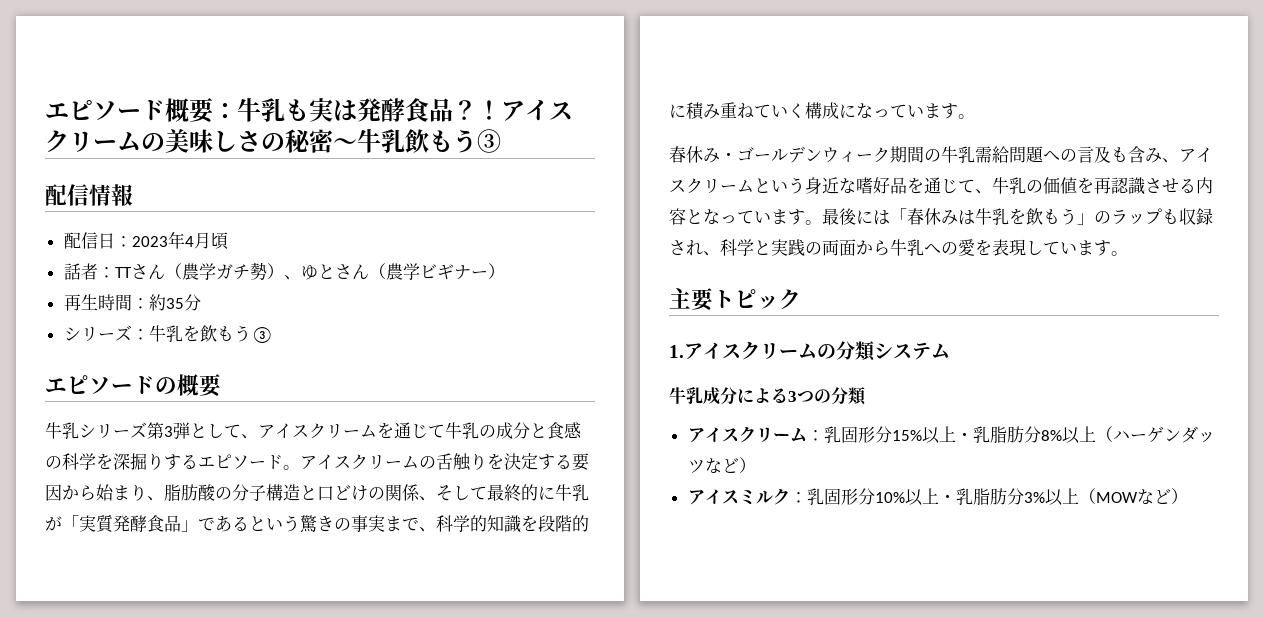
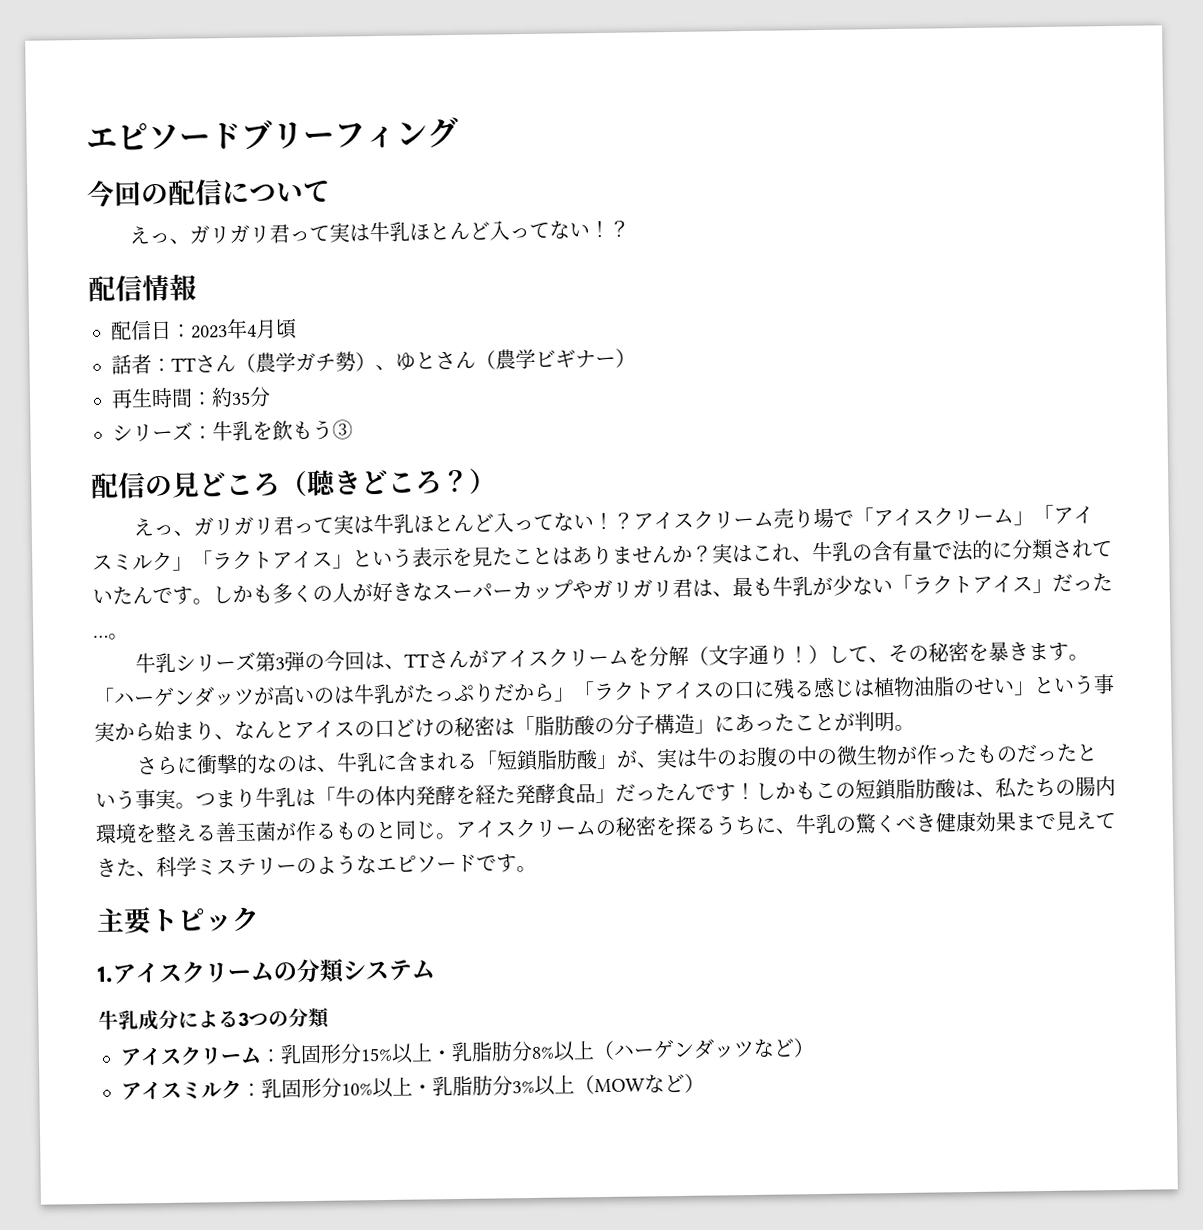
[45,98,573,123] [45,128,501,153] エピソード概要：牛乳も実は発酵食品？！アイスクリームの美味しさの秘密〜牛乳飲もう③ -> [86,116,459,151] [87,179,331,207] [129,219,631,245] エピソードブリーフィング // 今回の配信について // えっ、ガリガリ君って実は牛乳ほとんど入ってない！？
[45,374,222,397] エピソードの概要 -> [91,467,497,499] [133,504,1095,537] [92,538,1113,571] [92,573,1113,605] [93,633,129,640] 配信の見どころ（聴きどころ？） // えっ、ガリガリ君って実は牛乳ほとんど入ってない！？アイスクリーム売り場で「アイスクリーム」「アイスミルク」「ラクトアイス」という表示を見たことはありませんか？実はこれ、牛乳の含有量で法的に分類されていたんです。しかも多くの人が好きなスーパーカップやガリガリ君は、最も牛乳が少ない「ラクトアイス」だった…。
[190,422,582,439] [45,453,283,470] として、アイスクリームを通じて牛乳の成分と食感の科学を深掘りするエピソード -> [304,641,1090,672] [93,674,1115,707] [94,711,915,742] [136,743,1099,776] [95,776,1116,810] [95,820,437,844] の今回は、TTさんがアイスクリームを分解（文字通り！）して、その秘密を暴きます。「ハーゲンダッツが高いのは牛乳がたっぷりだから」「ラクトアイスの口に残る感じは植物油脂のせい」という事実から始まり、なんとアイスの口どけの秘密は「脂肪酸の分子構造」にあったことが判明。 // さらに衝撃的なのは、牛乳に含まれる「短鎖脂肪酸」が、実は牛のお腹の中の微生物が作ったものだったという事実。つまり牛乳は「牛の体内発酵を経た発酵食品」だったんです！しかもこの短鎖脂肪酸は、私たちの腸内環境を整える善玉菌が作るものと同じ
[436,453,589,471] [45,484,589,502] [45,515,589,533] [669,102,975,120] [669,146,1213,163] [669,177,1213,195] [669,208,1213,225] [669,239,1094,256] 舌触りを決定する要因から始まり、脂肪酸の分子構造と口どけの関係、そして最終的に牛乳が「実質発酵食品」であるという驚きの事実まで、科学的知識を段階的に積み重ねていく構成になっています。 // 春休み・ゴールデンウィーク期間の牛乳需給問題への言及も含み、アイスクリームという身近な嗜好品を通じて、牛乳の価値を再認識させる内容となっています。最後には「春休みは牛乳を飲もう」のラップも収録され、科学と実践の両面から牛乳への愛を表現していま -> [615,810,1116,837] [96,854,497,878] 秘密を探るうちに、牛乳の驚くべき健康効果まで見えてきた、科学ミステリーのようなエピソードで

